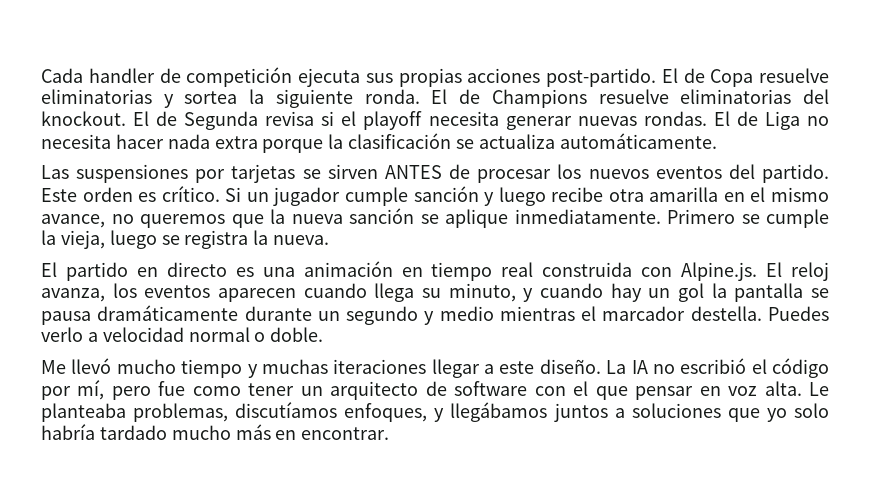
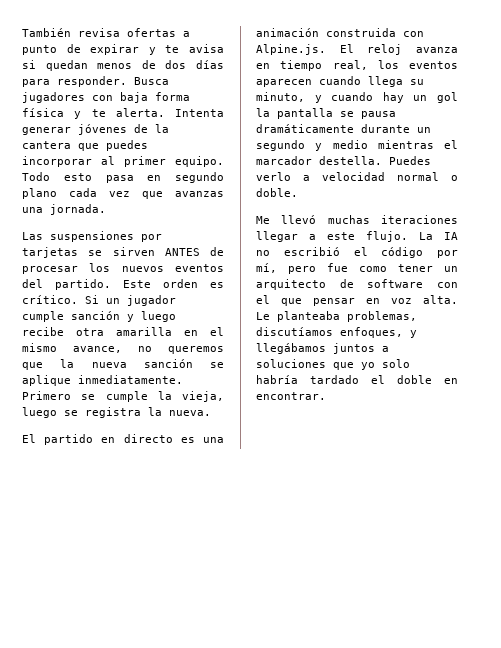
[41,67,829,87] [41,89,830,108] [41,111,830,130] [41,133,717,153] Cada handler de competición ejecuta sus propias acciones post-partido. El de Copa resuelve eliminatorias y sortea la siguiente ronda. El de Champions resuelve eliminatorias del knockout. El de Segunda revisa si el playoff necesita generar nuevas rondas. El de Liga no necesita hacer nada extra porque la clasificación se actualiza automáticamente. -> [22,28,190,37] [22,44,224,55] [22,60,224,71] [22,76,169,87] [22,92,190,103] [22,108,224,119] [22,124,169,135] [22,140,148,151] [22,156,224,167] [22,172,224,183] [22,188,224,199] [22,204,106,215] También revisa ofertas a punto de expirar y te avisa si quedan menos de dos días para responder. Busca jugadores con baja forma física y te alerta. Intenta generar jóvenes de la cantera que puedes incorporar al primer equipo. Todo esto pasa en segundo plano cada vez que avanzas una jornada.
[401,262,534,281] en tiempo real -> (319, 32) none
[41,288,105,302] avanza, -> [416,47,458,53] [256,60,368,71] avanza en tiempo real,
[116,359,258,378] mucho tiempo y -> (317, 219) none
[539,359,601,374] diseño. -> [366,231,408,242] flujo.
[171,424,271,440] mucho más -> [371,375,432,384] el doble

